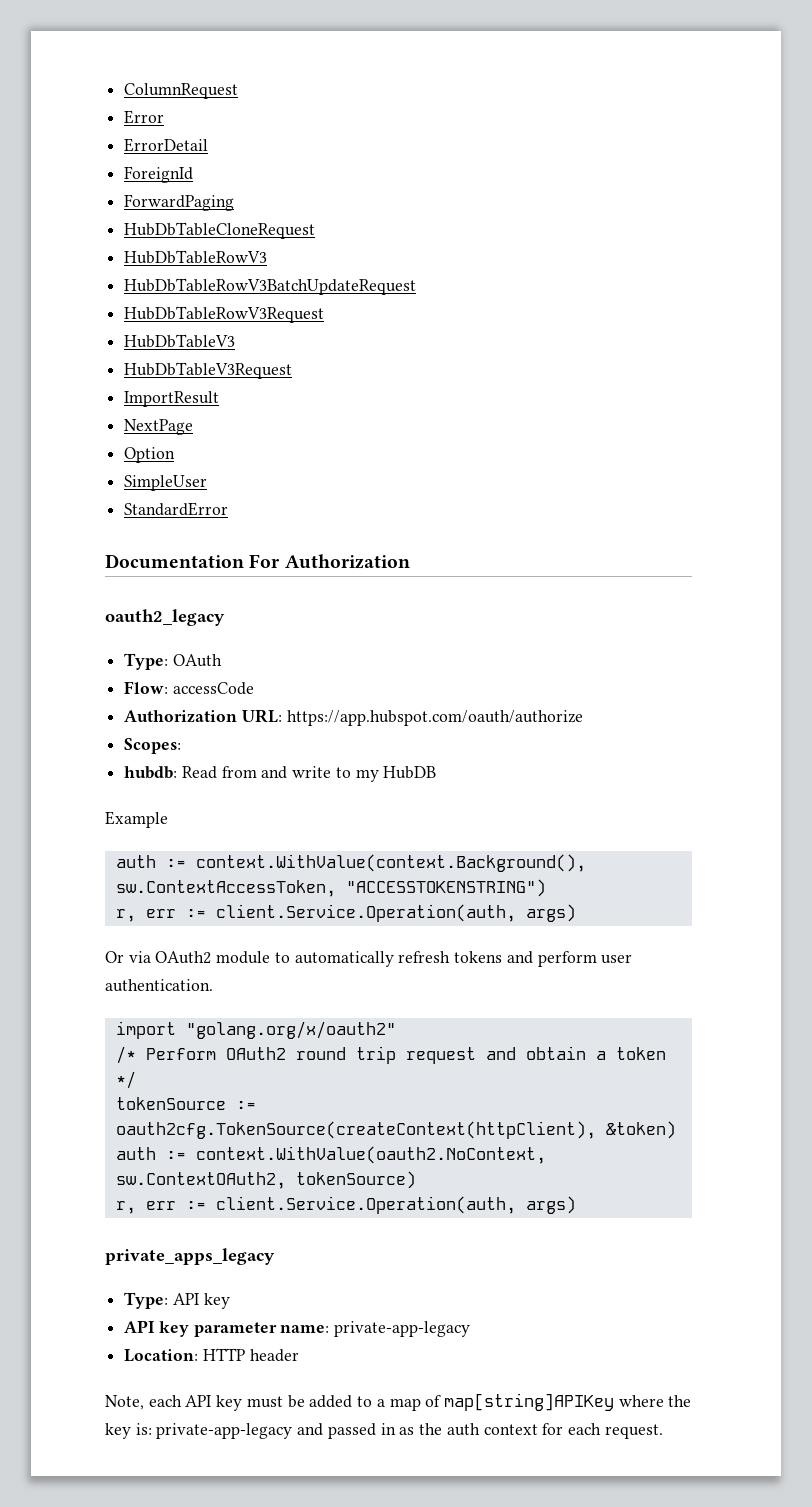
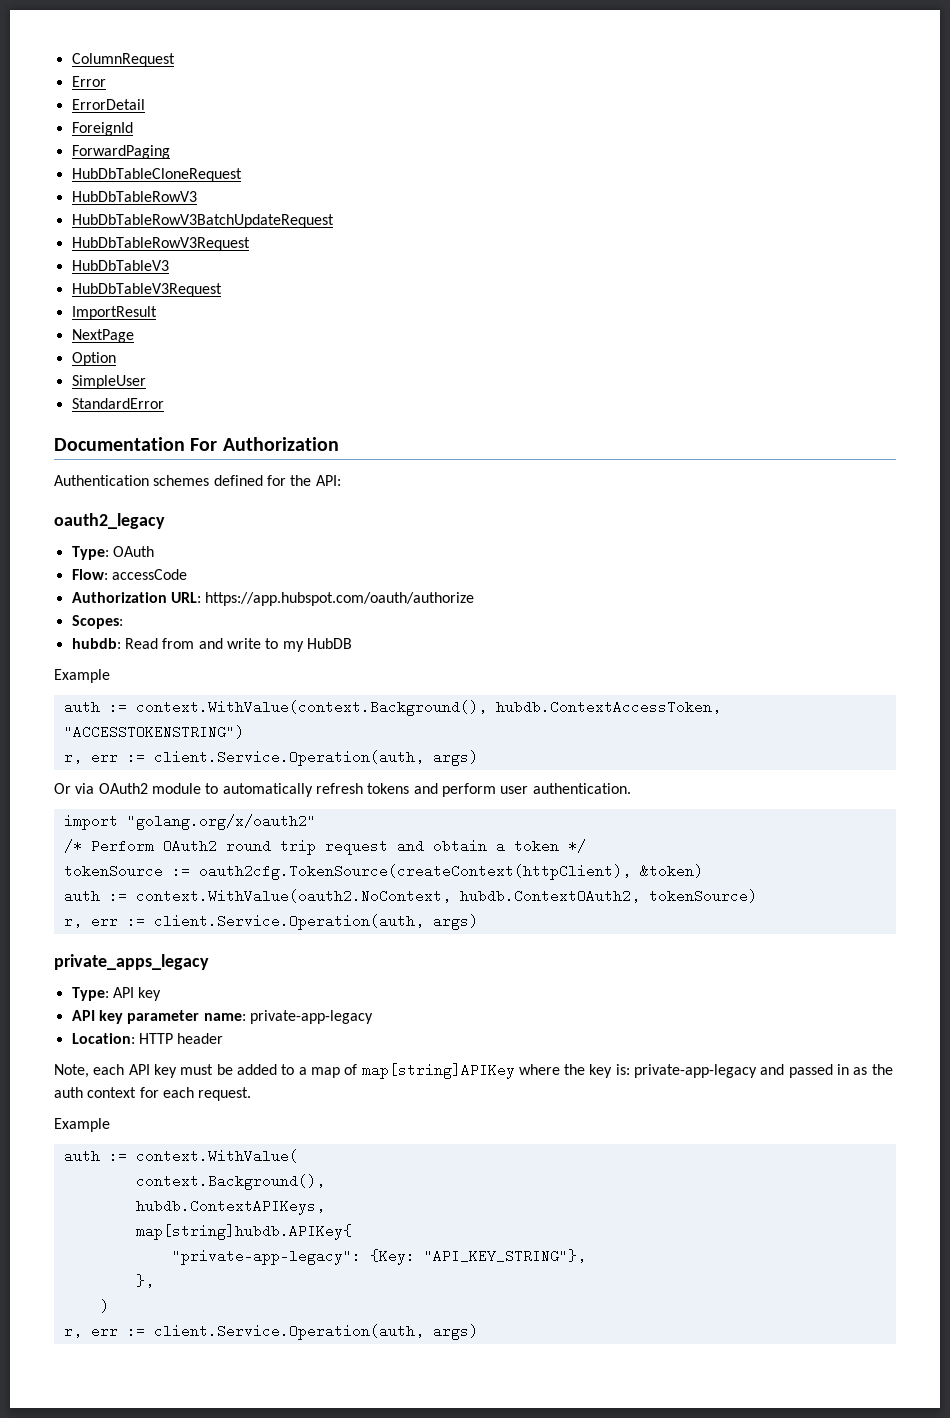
(410, 561) none -> [54,475,341,486] // Authentication schemes defined for the API:
[115,880,336,897] sw.ContextAccessToken, -> [495,700,721,714] hubdb.ContextAccessToken,
[115,1172,286,1189] sw.ContextOAuth2, -> [459,889,640,903] hubdb.ContextOAuth2,
(663, 1431) none -> [54,1118,110,1132] [63,1149,298,1163] [135,1174,325,1190] [135,1199,325,1215] [135,1224,352,1240] [171,1249,586,1265] [135,1274,154,1288] [99,1299,109,1313] [63,1324,478,1340] // Example // auth := context.WithValue( // context.Background(), // hubdb.ContextAPIKeys, // map[string]hubdb.APIKey{ // "private-app-legacy": {Key: "API_KEY_STRING"}, // }, // ) // r, err := client.Service.Operation(auth, args)

